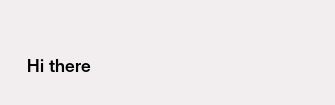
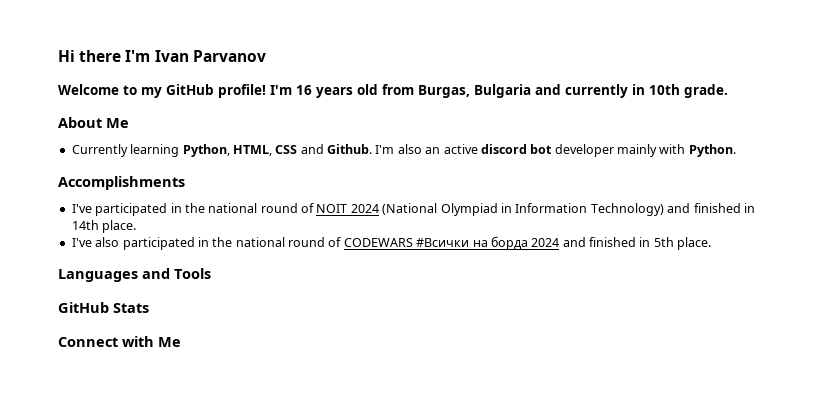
(91, 65) none -> [125,50,266,62] [58,84,728,98] [58,117,129,128] [71,144,736,157] [58,176,185,190] [71,203,755,216] [71,220,137,233] [71,236,712,250] [58,268,211,282] [58,302,149,313] [58,336,181,347] I'm Ivan Parvanov // Welcome to my GitHub profile! I'm 16 years old from Burgas, Bulgaria and currently in 10th grade. // About Me // Currently learning Python, HTML, CSS and Github. I'm also an active discord bot developer mainly with Python. // Accomplishments // I've participated in the national round of NOIT 2024 (National Olympiad in Information Technology) and finished in 14th place. // I've also participated in the national round of CODEWARS #Всички на борда 2024 and finished in 5th place. // Languages and Tools // GitHub Stats // Connect with Me

